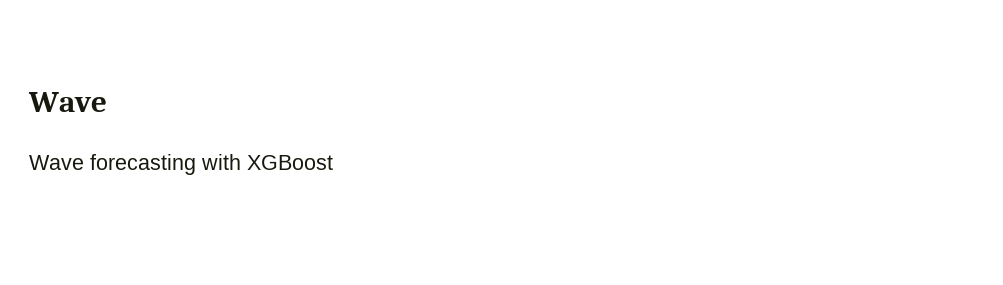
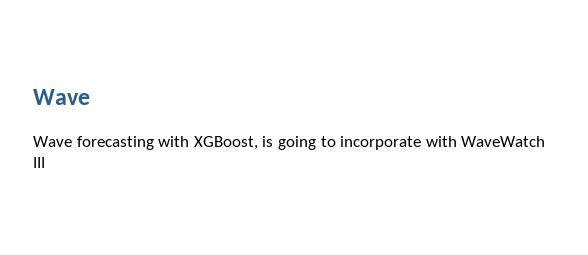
[247,155,333,170] XGBoost -> [193,136,546,150] [33,157,45,168] XGBoost, is going to incorporate with WaveWatch III

